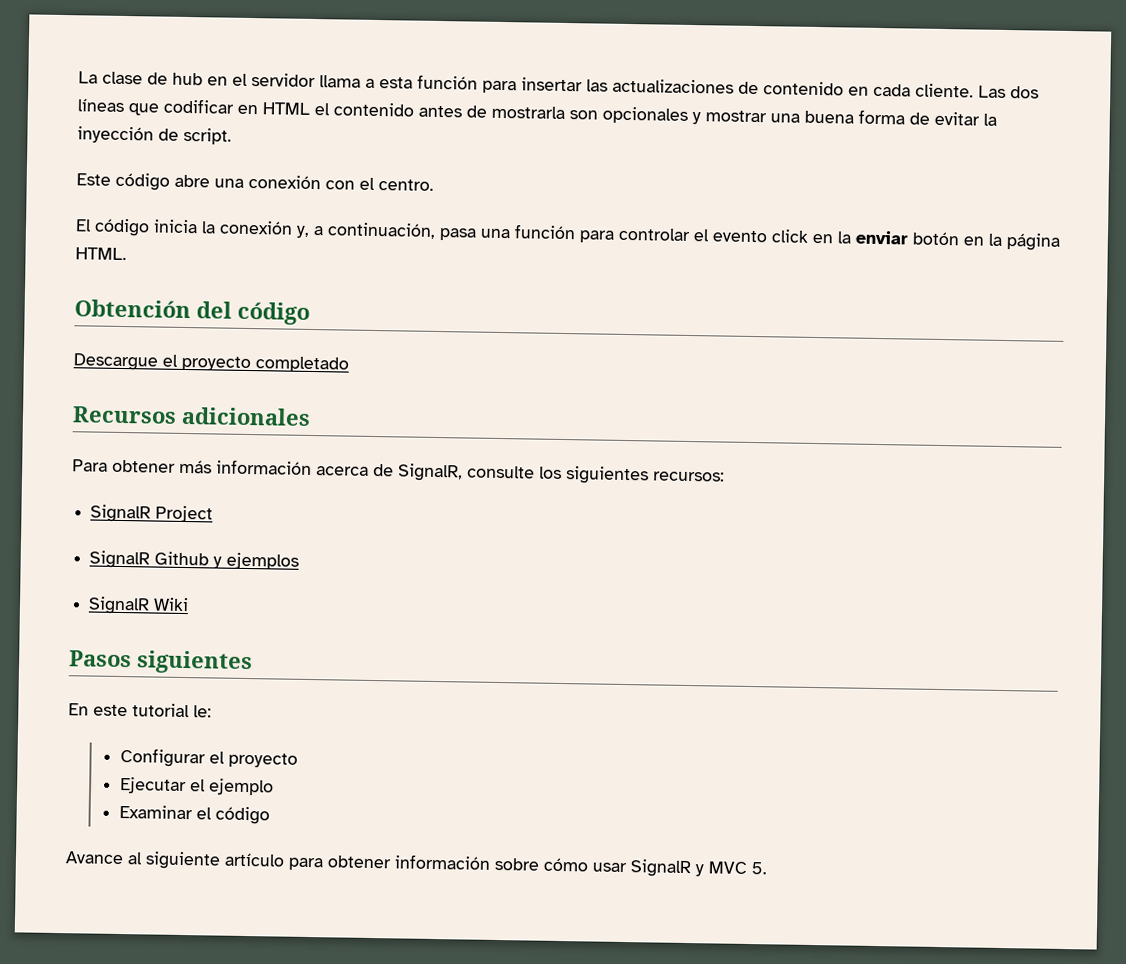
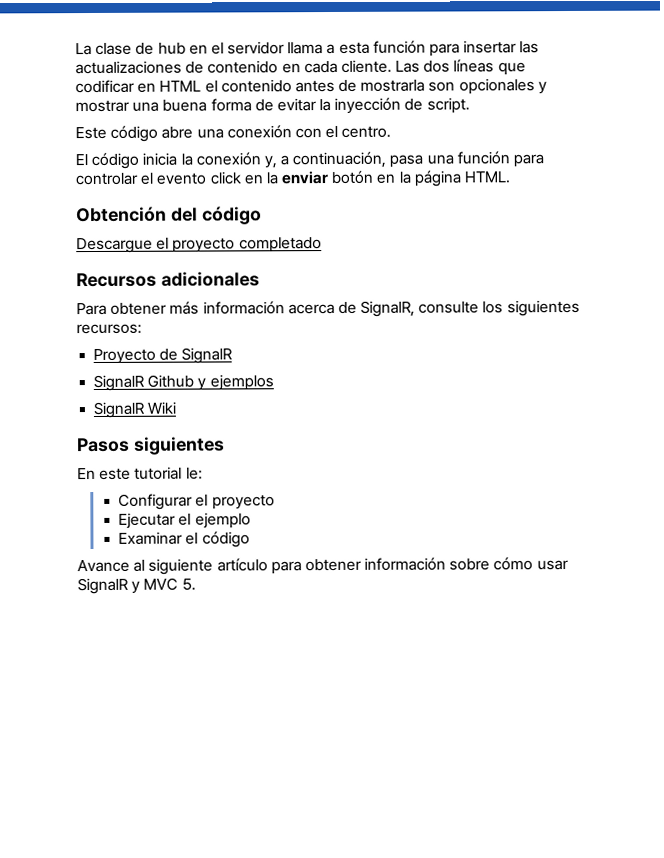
[90,504,214,523] SignalR Project -> [93,347,234,364] Proyecto de SignalR

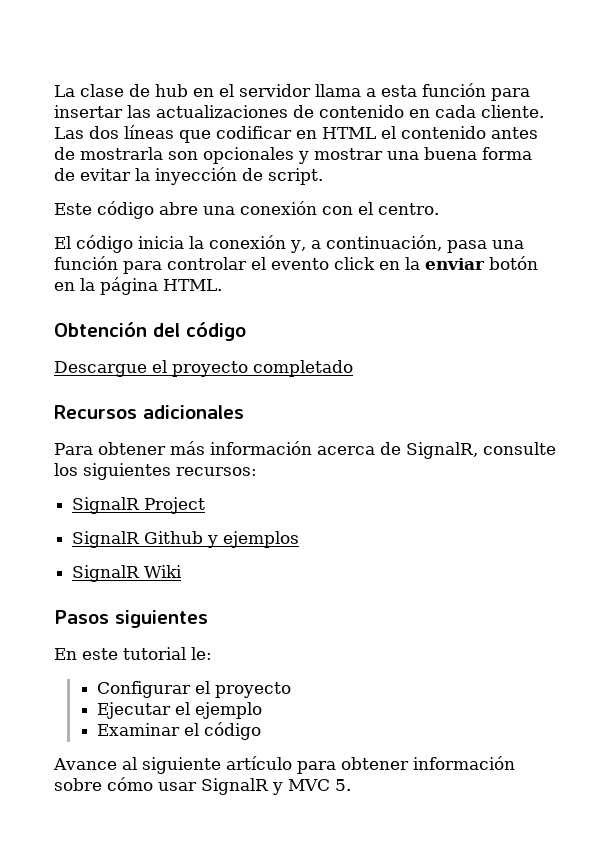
[93,347,234,364] Proyecto de SignalR -> [72,497,206,514] SignalR Project

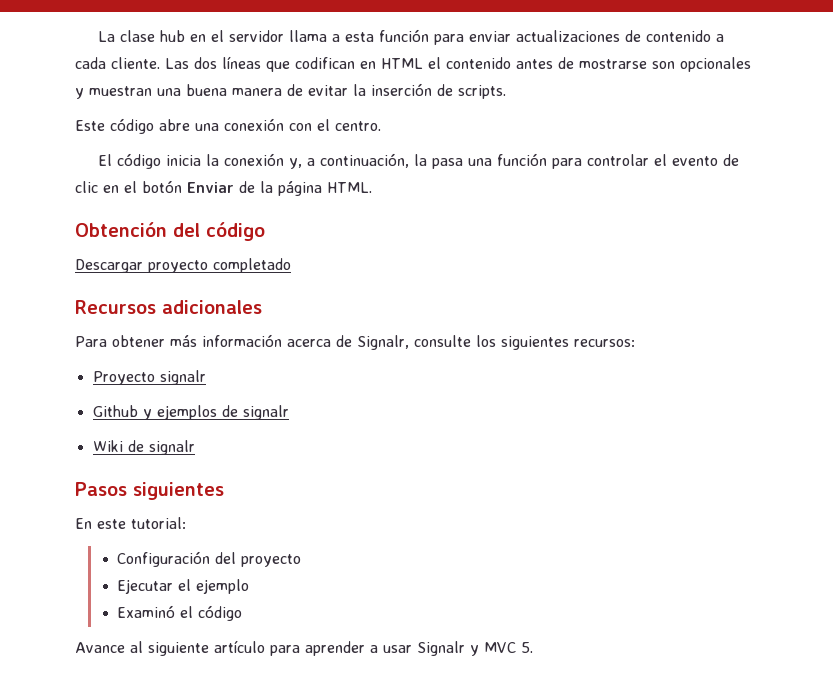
[129,84,150,97] de -> (155, 36) none
[54,105,151,118] insertar las -> [468,31,511,42] enviar
[409,109,430,118] en -> [715,34,724,42] a
[216,126,292,139] codificar -> [295,57,355,69] codifican
[80,147,163,160] mostrarla -> [579,59,647,69] mostrarse
[314,148,383,160] mostrar -> [89,86,152,96] muestran
[482,147,532,160] forma -> [232,88,282,96] manera
[155,167,323,185] inyección de script. -> [371,83,506,99] inserción de scripts.
(442, 243) none -> [413,154,427,166] la
[334,256,538,270] [54,282,75,291] click en la enviar botón en -> [722,154,739,166] [75,180,255,193] de clic en el botón Enviar de
[54,360,167,377] Descargue el -> [75,259,143,273] Descargar
[406,442,478,459] SignalR, -> [357,335,409,350] Signalr,
[72,497,206,514] [72,531,141,548] SignalR Project // SignalR -> [92,370,206,385] Proyecto signalr //
[72,565,141,582] // SignalR -> [221,405,289,420] de signalr //
(183, 571) none -> [127,440,195,455] de signalr
[123,647,212,660] [96,681,210,698] tutorial le: // Configurar el -> [131,517,186,529] [116,551,236,567] tutorial: // Configuración del
[96,723,180,736] Examinar -> [116,605,175,618] Examinó
[341,756,515,770] [54,777,269,795] obtener información sobre cómo usar SignalR -> [305,641,465,656] aprender a usar Signalr

